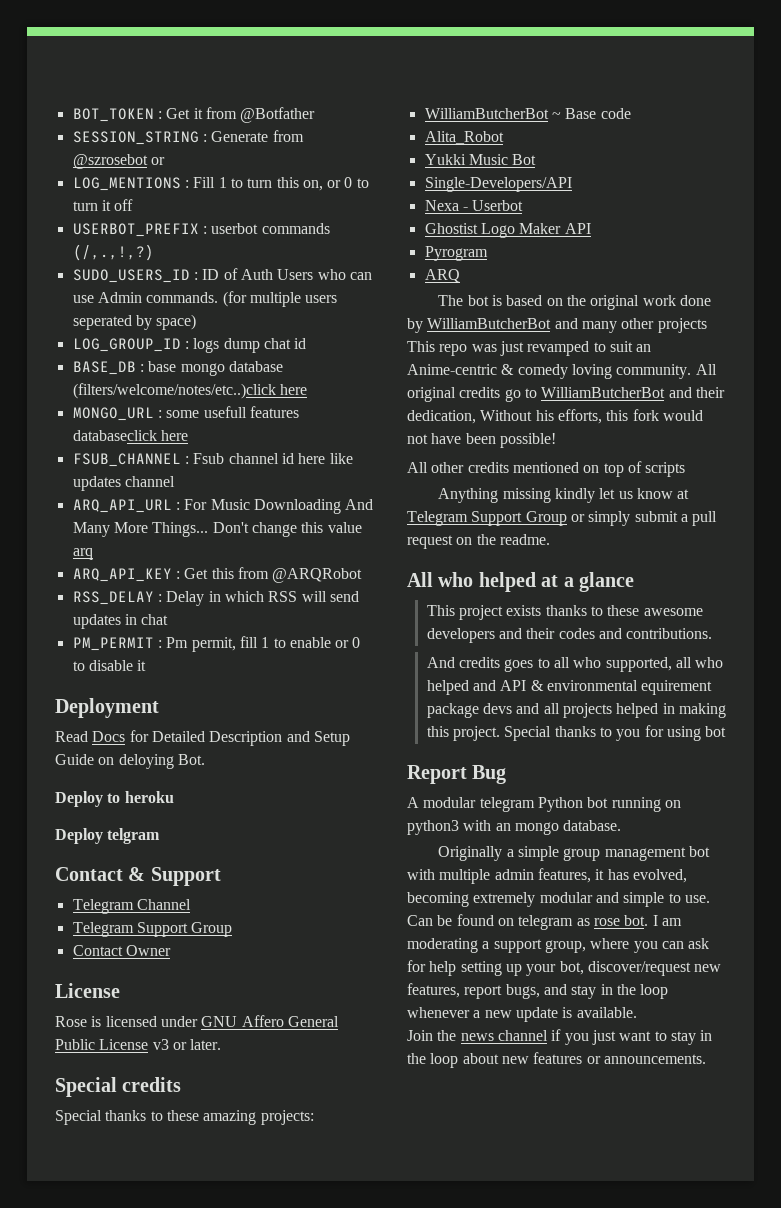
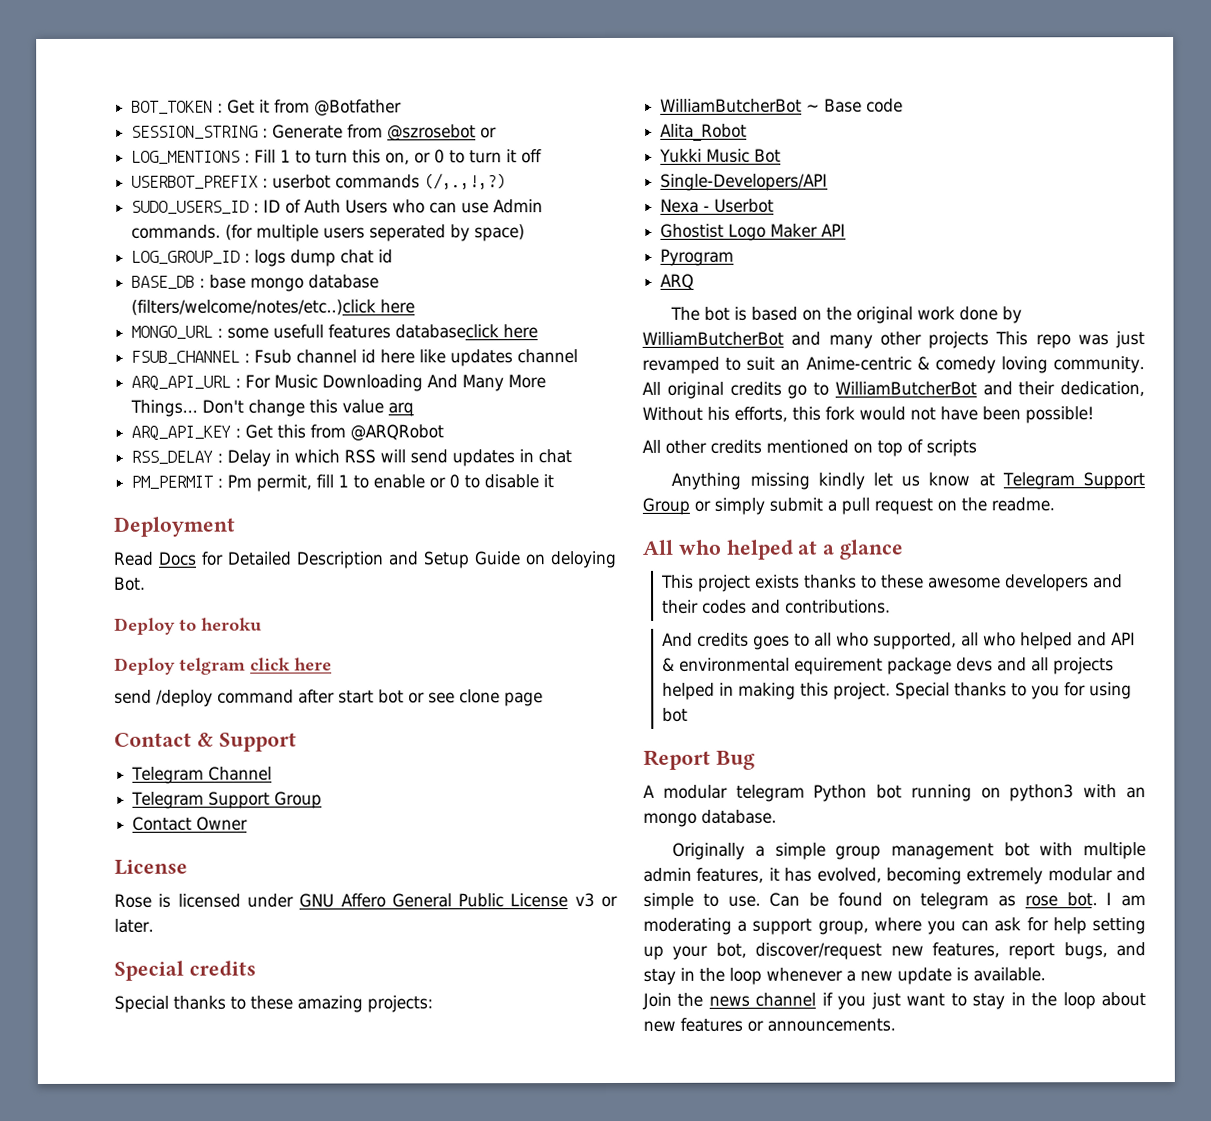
(161, 836) none -> [250,657,332,671] [114,689,543,707] click here // send /deploy command after start bot or see clone page

